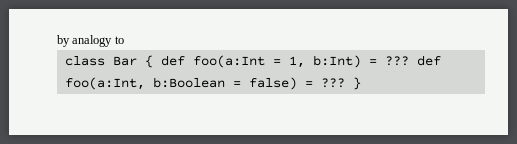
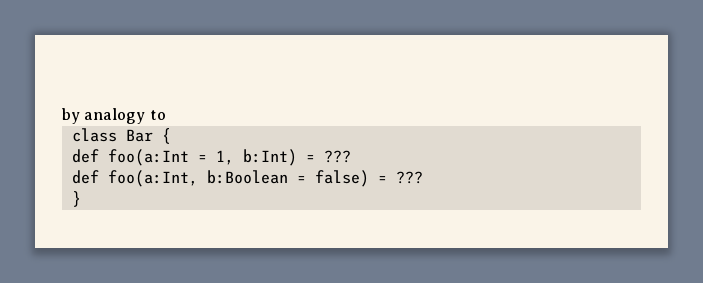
(153, 61) none -> (171, 136) //
(409, 61) none -> (351, 156) //
(345, 83) none -> (423, 177) //

